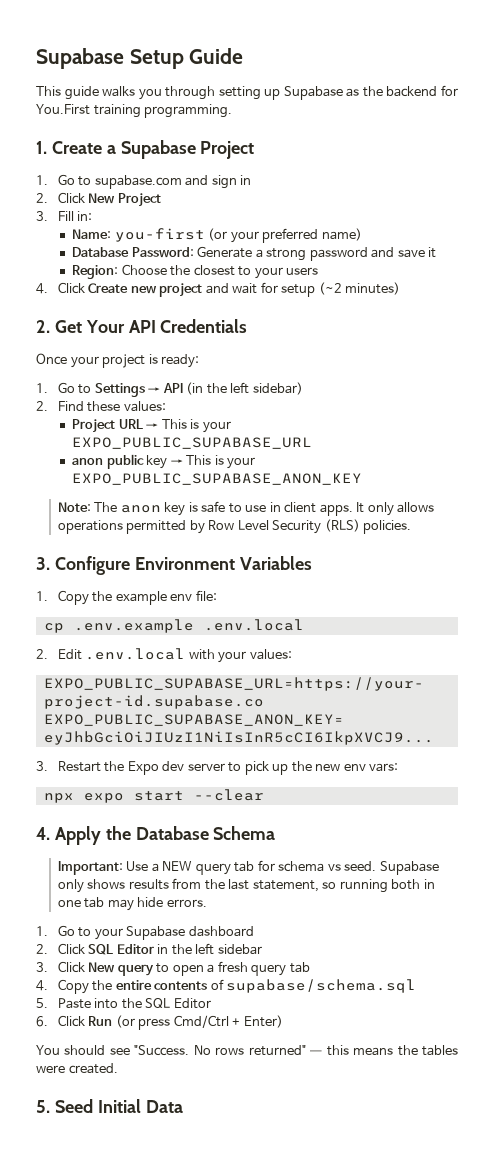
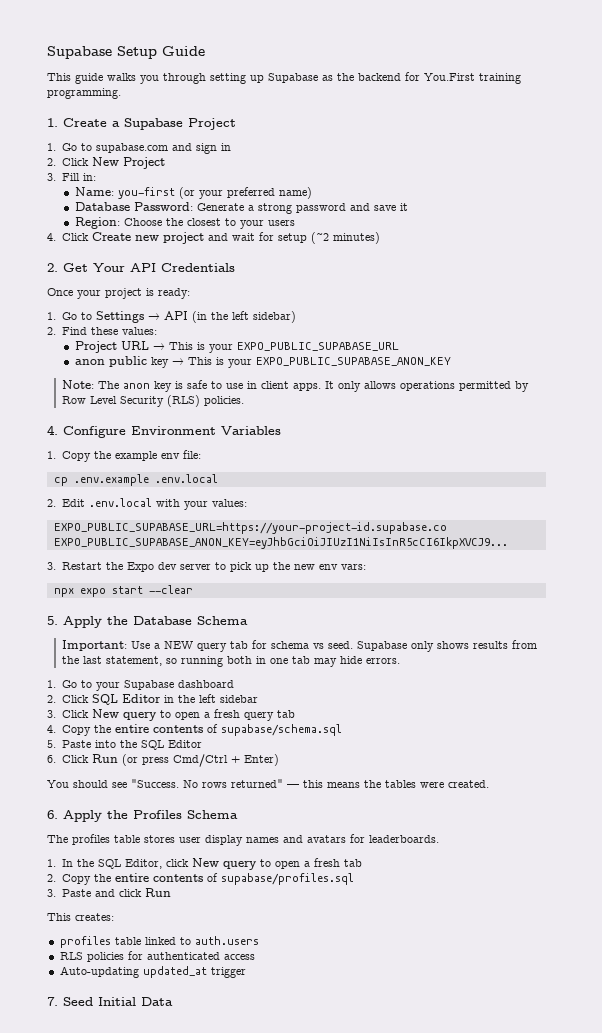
[36,557,50,570] 3. -> [47,425,58,435] 4.
[36,827,50,840] 4. -> [47,616,58,625] 5.
[36,1100,50,1113] 5. -> [47,810,238,822] [47,834,439,846] [47,858,362,870] [47,873,354,885] [47,888,171,897] [47,913,114,921] [59,936,259,948] [59,951,255,962] [59,966,246,978] [47,997,58,1006] 6. Apply the Profiles Schema // The profiles table stores user display names and avatars for leaderboards. // 1. In the SQL Editor, click New query to open a fresh tab // 2. Copy the entire contents of supabase/profiles.sql // 3. Paste and click Run // This creates: // profiles table linked to auth.users // RLS policies for authenticated access // Auto-updating updated_at trigger // 7.

